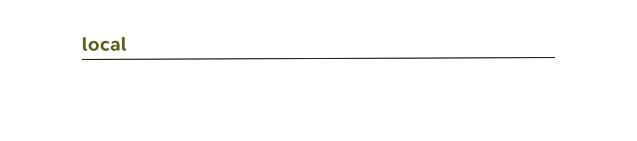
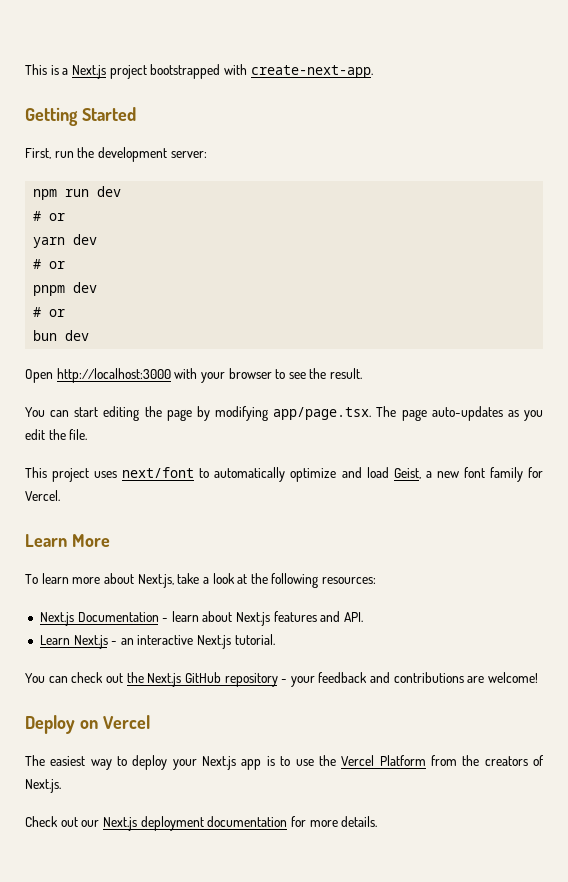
[81,36,127,51] local -> [25,64,373,79] [25,107,136,126] [25,147,207,162] [33,186,122,200] [33,211,66,221] [33,234,98,248] [33,259,66,269] [33,282,98,296] [33,307,66,317] [33,330,90,341] [25,368,363,383] [25,406,543,421] [25,429,88,440] [25,467,543,482] [25,490,60,501] [25,534,110,547] [25,573,377,588] [39,611,364,626] [39,634,275,649] [25,672,539,687] [25,715,150,734] [25,755,545,770] [25,779,61,793] [25,816,378,831] This is a Next.js project bootstrapped with create-next-app. // Getting Started // First, run the development server: // npm run dev // # or // yarn dev // # or // pnpm dev // # or // bun dev // Open http://localhost:3000 with your browser to see the result. // You can start editing the page by modifying app/page.tsx. The page auto-updates as you edit the file. // This project uses next/font to automatically optimize and load Geist, a new font family for Vercel. // Learn More // To learn more about Next.js, take a look at the following resources: // Next.js Documentation - learn about Next.js features and API. // Learn Next.js - an interactive Next.js tutorial. // You can check out the Next.js GitHub repository - your feedback and contributions are welcome! // Deploy on Vercel // The easiest way to deploy your Next.js app is to use the Vercel Platform from the creators of Next.js. // Check out our Next.js deployment documentation for more details.

